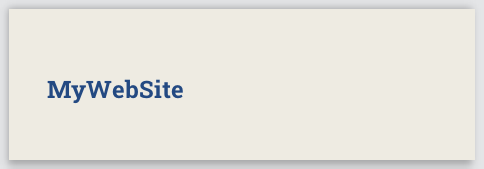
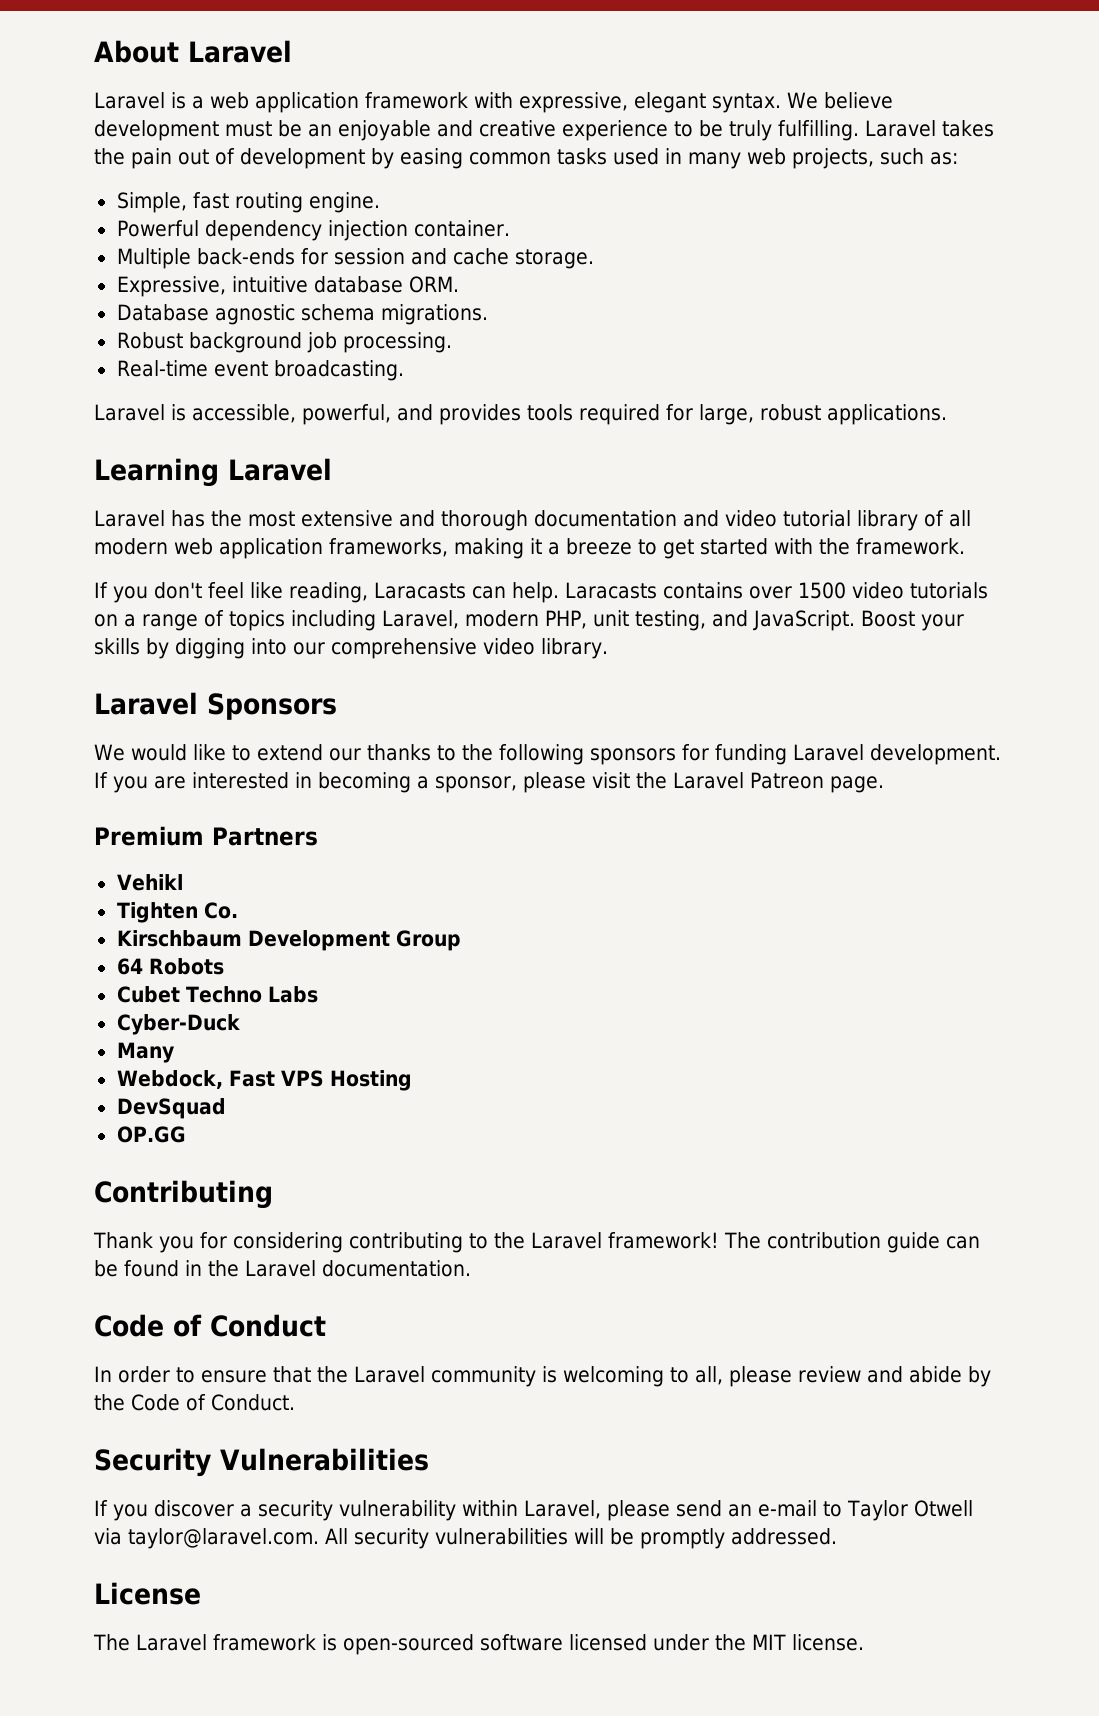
[47,79,184,104] MyWebSite -> [94,40,292,63] [94,92,893,113] [94,120,994,141] [94,148,958,169] [116,192,380,213] [116,220,510,241] [116,248,594,269] [116,276,459,297] [116,304,488,325] [116,332,452,353] [116,360,404,381] [94,404,947,425] [94,458,332,487] [94,510,971,531] [94,538,965,559] [94,582,988,603] [94,610,964,631] [94,638,608,659] [94,692,337,720] [94,744,1001,765] [94,772,884,793] [94,826,318,846] [116,874,183,891] [116,902,238,923] [116,930,461,951] [116,958,224,975] [116,986,318,1003] [116,1014,240,1035] [116,1042,174,1063] [116,1070,412,1091] [116,1098,226,1119] [116,1126,186,1143] [94,1180,273,1209] [93,1232,980,1253] [94,1260,471,1277] [94,1314,326,1337] [94,1366,991,1387] [94,1394,295,1411] [94,1448,429,1477] [94,1500,973,1521] [94,1528,837,1549] [94,1582,201,1605] [93,1634,864,1655] About Laravel // Laravel is a web application framework with expressive, elegant syntax. We believe development must be an enjoyable and creative experience to be truly fulfilling. Laravel takes the pain out of development by easing common tasks used in many web projects, such as: // Simple, fast routing engine. // Powerful dependency injection container. // Multiple back-ends for session and cache storage. // Expressive, intuitive database ORM. // Database agnostic schema migrations. // Robust background job processing. // Real-time event broadcasting. // Laravel is accessible, powerful, and provides tools required for large, robust applications. // Learning Laravel // Laravel has the most extensive and thorough documentation and video tutorial library of all modern web application frameworks, making it a breeze to get started with the framework. // If you don't feel like reading, Laracasts can help. Laracasts contains over 1500 video tutorials on a range of topics including Laravel, modern PHP, unit testing, and JavaScript. Boost your skills by digging into our comprehensive video library. // Laravel Sponsors // We would like to extend our thanks to the following sponsors for funding Laravel development. If you are interested in becoming a sponsor, please visit the Laravel Patreon page. // Premium Partners // Vehikl // Tighten Co. // Kirschbaum Development Group // 64 Robots // Cubet Techno Labs // Cyber-Duck // Many // Webdock, Fast VPS Hosting // DevSquad // OP.GG // Contributing // Thank you for considering contributing to the Laravel framework! The contribution guide can be found in the Laravel documentation. // Code of Conduct // In order to ensure that the Laravel community is welcoming to all, please review and abide by the Code of Conduct. // Security Vulnerabilities // If you discover a security vulnerability within Laravel, please send an e-mail to Taylor Otwell via taylor@laravel.com. All security vulnerabilities will be promptly addressed. // License // The Laravel framework is open-sourced software licensed under the MIT license.

